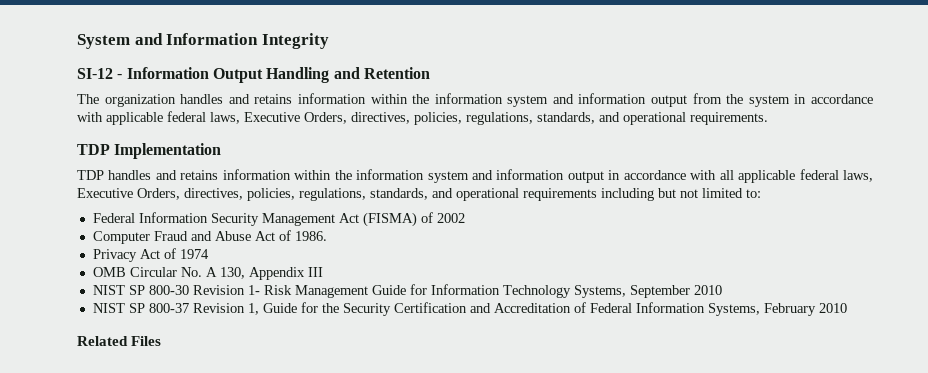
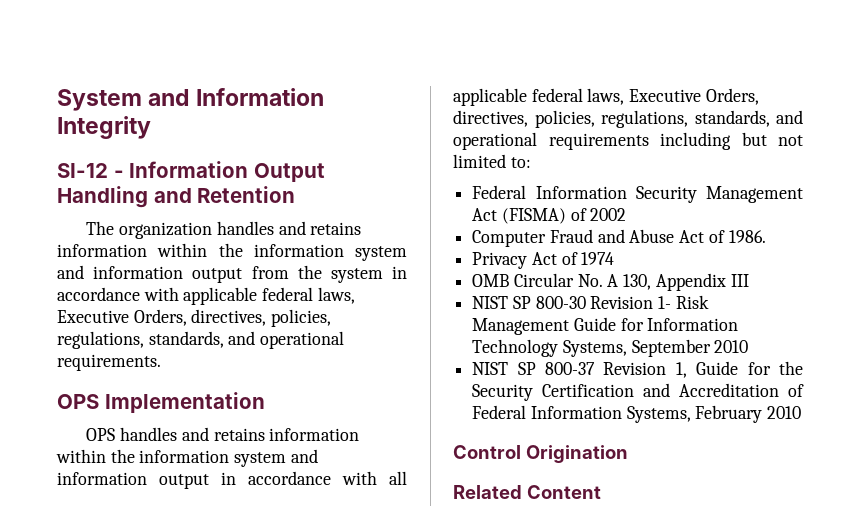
[77,144,110,155] TDP -> [57,394,99,409] OPS
[77,170,104,180] TDP -> [86,428,116,441] OPS
(847, 308) none -> [453,445,628,463] // Control Origination
[131,336,162,346] Files -> [526,485,601,499] Content

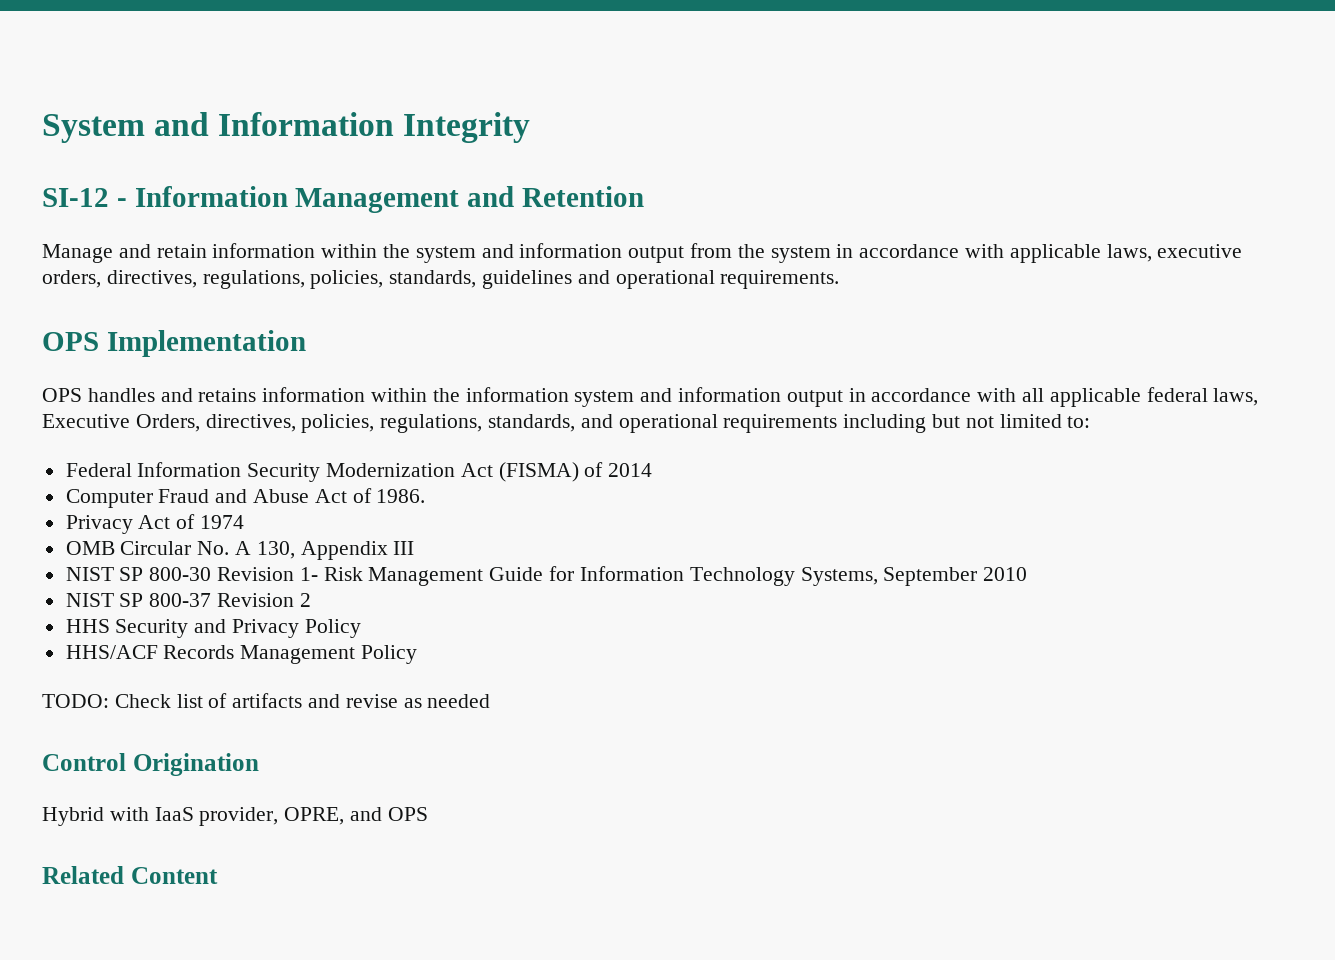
[253,163,325,182] [57,186,148,208] Output Handling -> [295,188,460,213] Management
[86,221,362,239] [57,243,344,257] The organization handles and retains information within the information -> [42,243,411,263] Manage and retain information within the
[262,287,355,304] [57,309,332,327] [57,331,224,349] federal laws, Executive Orders, directives, policies, regulations, standards, -> [1106,244,1243,262] [42,270,573,289] laws, executive orders, directives, regulations, policies, standards, guidelines
[706,186,803,203] Management -> [326,463,456,477] Modernization
[590,208,627,221] 2002 -> [608,463,653,477] 2014
[675,361,803,378] [472,383,804,401] [472,405,802,423] [453,445,628,463] 1, Guide for the Security Certification and Accreditation of Federal Information Systems, February 2010 // Control Origination -> [299,593,311,607] [65,619,361,638] [65,645,418,664] [42,693,491,708] [42,753,259,776] [42,807,428,826] 2 // HHS Security and Privacy Policy // HHS/ACF Records Management Policy // TODO: Check list of artifacts and revise as needed // Control Origination // Hybrid with IaaS provider, OPRE, and OPS

